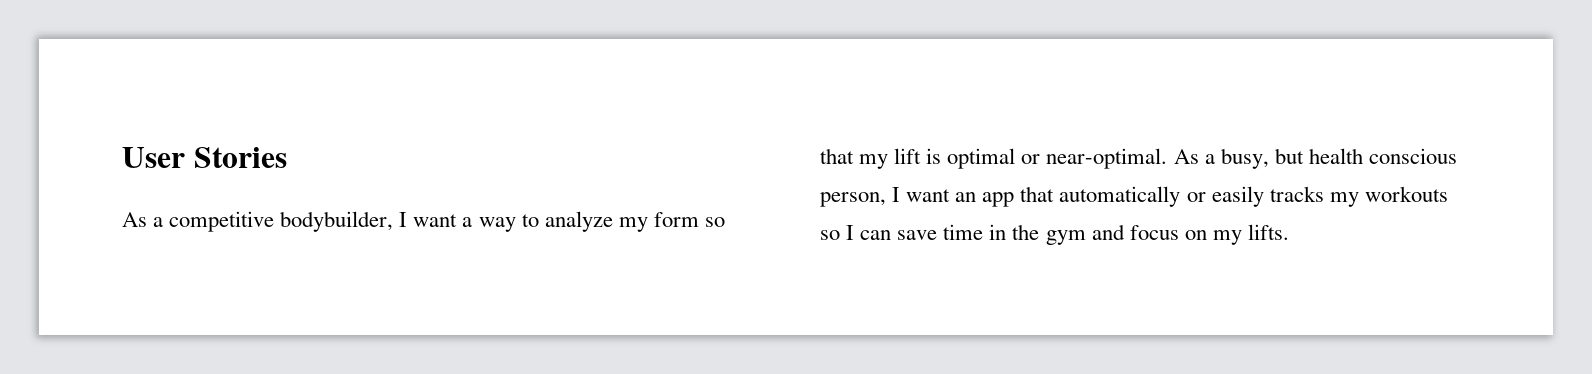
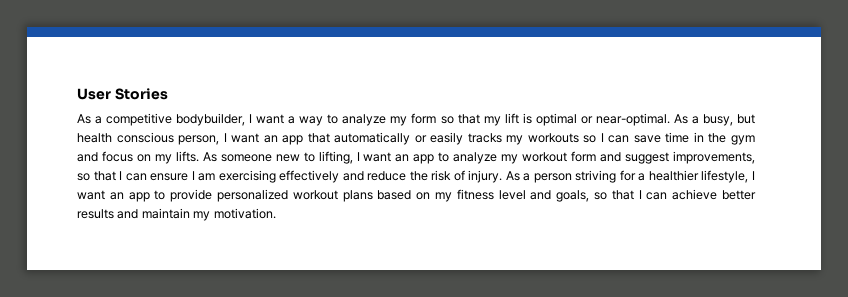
(1289, 232) none -> [202,151,756,164] [77,170,756,183] [77,189,756,202] [77,208,276,221] As someone new to lifting, I want an app to analyze my workout form and suggest improvements, so that I can ensure I am exercising effectively and reduce the risk of injury. As a person striving for a healthier lifestyle, I want an app to provide personalized workout plans based on my fitness level and goals, so that I can achieve better results and maintain my motivation.

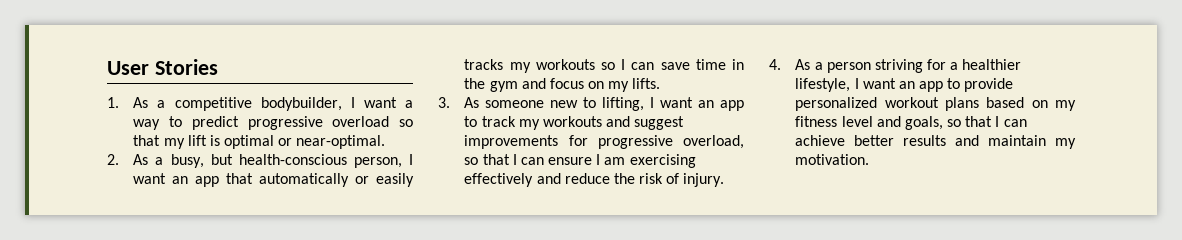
(168, 94) none -> [107,97,119,108] 1.
[342,113,437,126] analyze my form -> [191,116,390,130] predict progressive overload
(670, 119) none -> [107,154,119,165] // 2.
[77,132,174,143] health conscious -> [238,154,347,165] health-conscious
(199, 156) none -> [438,97,450,108] // 3.
[453,151,756,164] analyze my workout form and suggest improvements, -> [481,116,685,130] [464,135,744,149] track my workouts and suggest improvements for progressive overload,
(503, 176) none -> [769,59,781,70] // 4.

